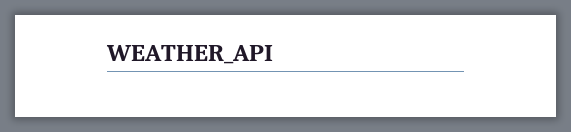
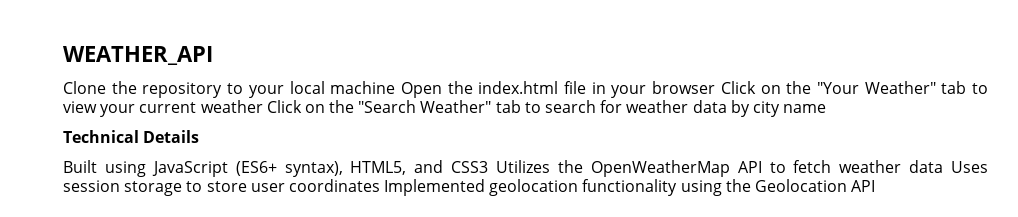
(273, 54) none -> [63,81,989,98] [63,100,827,117] [63,130,200,143] [63,160,988,177] [63,179,876,196] // Clone the repository to your local machine Open the index.html file in your browser Click on the "Your Weather" tab to view your current weather Click on the "Search Weather" tab to search for weather data by city name // Technical Details // Built using JavaScript (ES6+ syntax), HTML5, and CSS3 Utilizes the OpenWeatherMap API to fetch weather data Uses session storage to store user coordinates Implemented geolocation functionality using the Geolocation API

